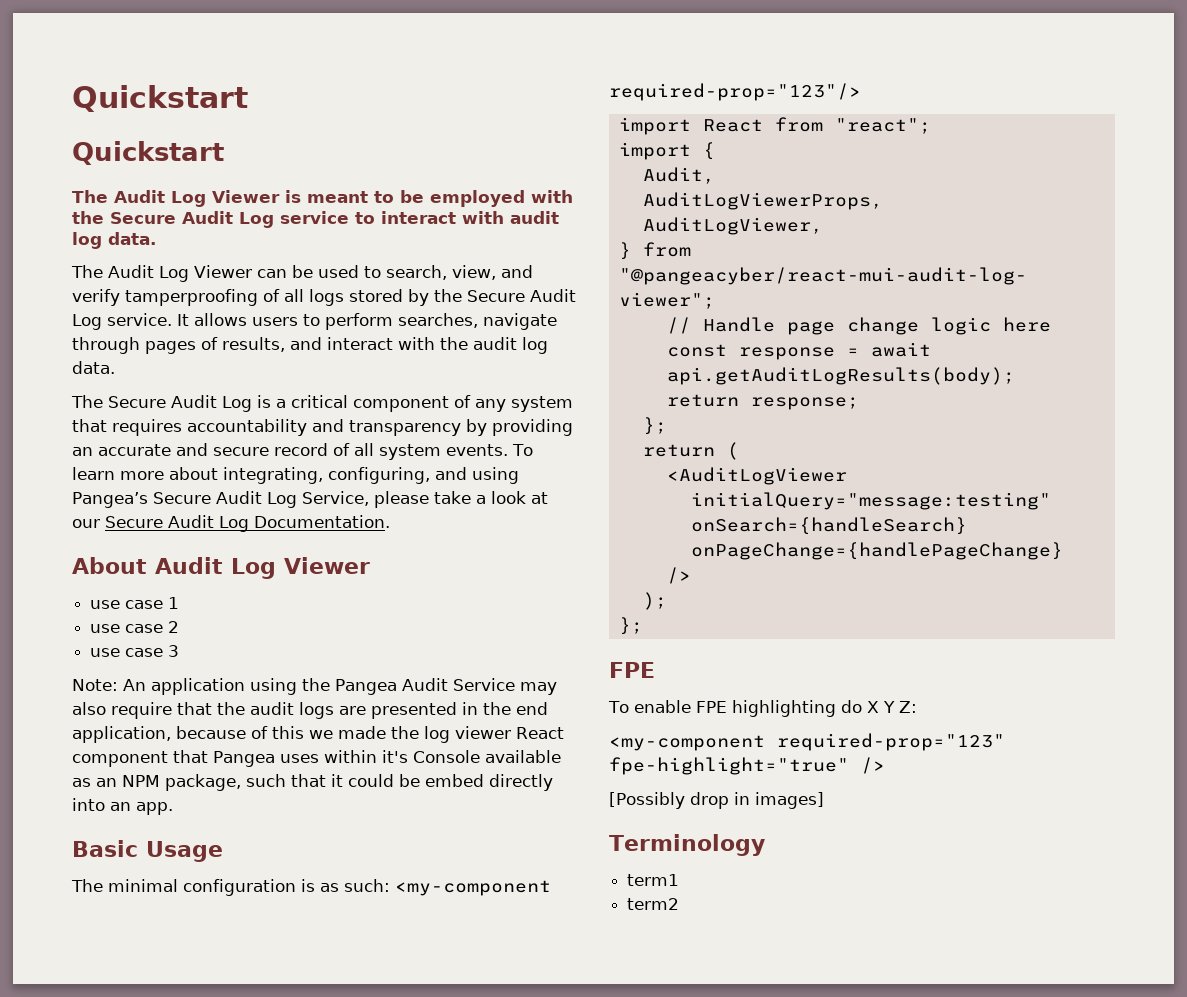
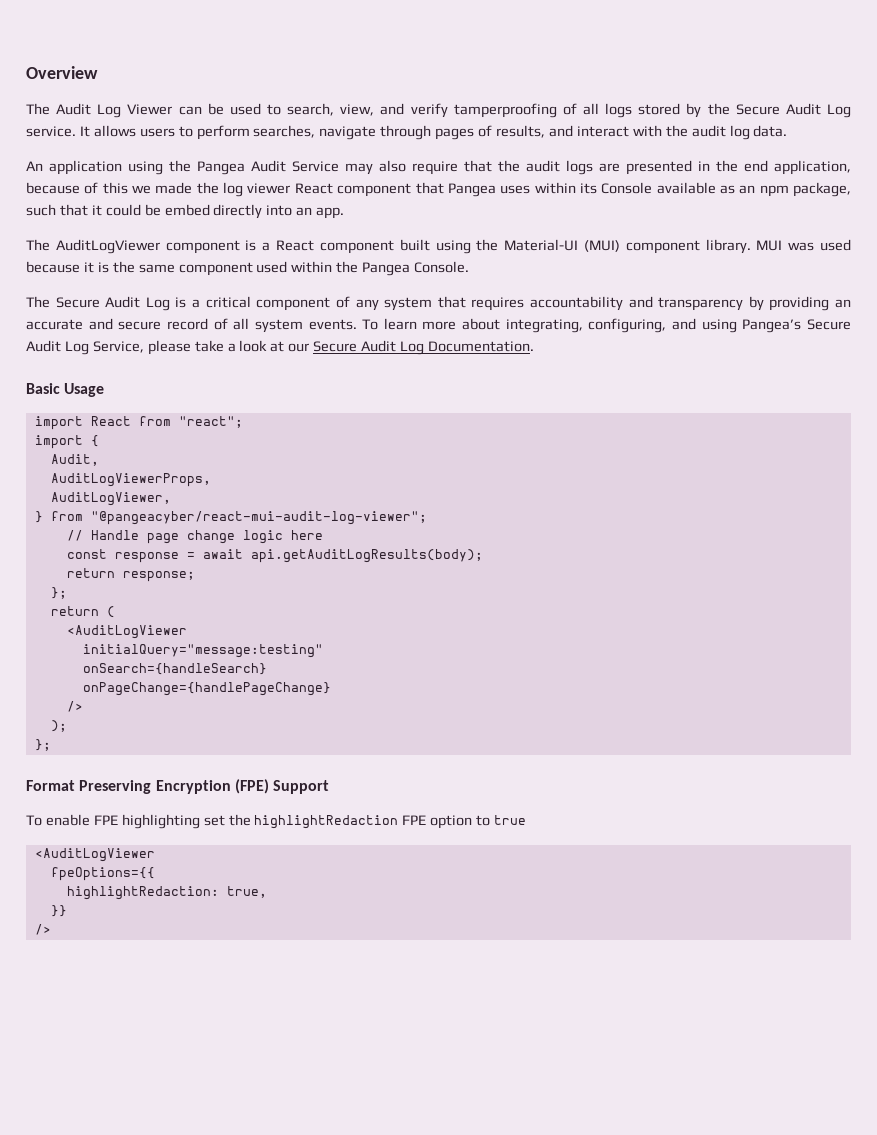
[72,85,248,112] [72,141,224,165] [72,190,573,207] [72,211,559,228] [72,232,156,249] Quickstart // Quickstart // The Audit Log Viewer is meant to be employed with the Secure Audit Log service to interact with audit log data. -> [26,66,98,79] Overview
(115, 367) none -> [26,160,851,175] [26,182,852,197] [26,204,345,219] [26,239,851,254] [26,261,470,276] // An application using the Pangea Audit Service may also require that the audit logs are presented in the end application, because of this we made the log viewer React component that Pangea uses within its Console available as an npm package, such that it could be embed directly into an app. // The AuditLogViewer component is a React component built using the Material-UI (MUI) component library. MUI was used because it is the same component used within the Pangea Console.
[72,557,370,579] [90,597,180,609] [90,621,180,633] [90,645,180,657] [72,678,557,695] [72,702,548,719] [72,726,564,743] [72,750,561,767] [72,774,553,791] [72,798,173,815] [72,840,223,862] [71,879,551,896] [609,83,861,101] About Audit Log Viewer // use case 1 // use case 2 // use case 3 // Note: An application using the Pangea Audit Service may also require that the audit logs are presented in the end application, because of this we made the log viewer React component that Pangea uses within it's Console available as an NPM package, such that it could be embed directly into an app. // Basic Usage // The minimal configuration is as such: <my-component required-prop="123"/> -> [26,383,105,397] Basic Usage
[609,662,655,678] FPE -> [26,779,330,794] Format Preserving Encryption (FPE) Support
[840,700,917,713] [609,733,1005,751] [609,757,885,775] [609,792,824,809] [609,834,765,856] [627,874,680,886] [627,898,680,910] do X Y Z: // <my-component required-prop="123" fpe-highlight="true" /> // [Possibly drop in images] // Terminology // term1 // term2 -> [203,814,527,829] [34,848,155,862] [50,867,155,881] [66,886,267,900] [50,905,67,917] [34,924,51,935] set the highlightRedaction FPE option to true // <AuditLogViewer // fpeOptions={{ // highlightRedaction: true, // }} // />

